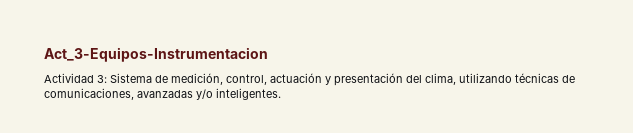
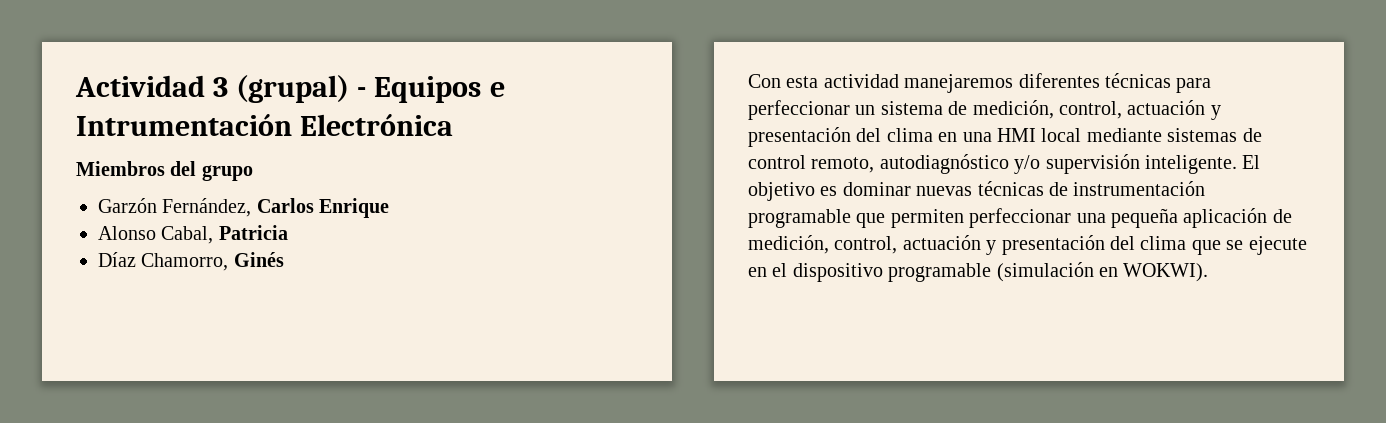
[44,47,268,62] [44,73,575,86] [44,88,281,100] Act_3-Equipos-Instrumentacion // Actividad 3: Sistema de medición, control, actuación y presentación del clima, utilizando técnicas de comunicaciones, avanzadas y/o inteligentes. -> [75,75,505,103] [76,114,454,136] [76,161,253,181] [98,198,390,218] [98,225,288,244] [98,252,284,271] [748,73,1212,93] [748,100,1221,120] [748,127,1262,147] [748,154,1261,174] [748,181,1206,201] [748,208,1292,228] [748,235,1307,255] [748,262,1209,282] Actividad 3 (grupal) - Equipos e Intrumentación Electrónica // Miembros del grupo // Garzón Fernández, Carlos Enrique // Alonso Cabal, Patricia // Díaz Chamorro, Ginés // Con esta actividad manejaremos diferentes técnicas para perfeccionar un sistema de medición, control, actuación y presentación del clima en una HMI local mediante sistemas de control remoto, autodiagnóstico y/o supervisión inteligente. El objetivo es dominar nuevas técnicas de instrumentación programable que permiten perfeccionar una pequeña aplicación de medición, control, actuación y presentación del clima que se ejecute en el dispositivo programable (simulación en WOKWI).

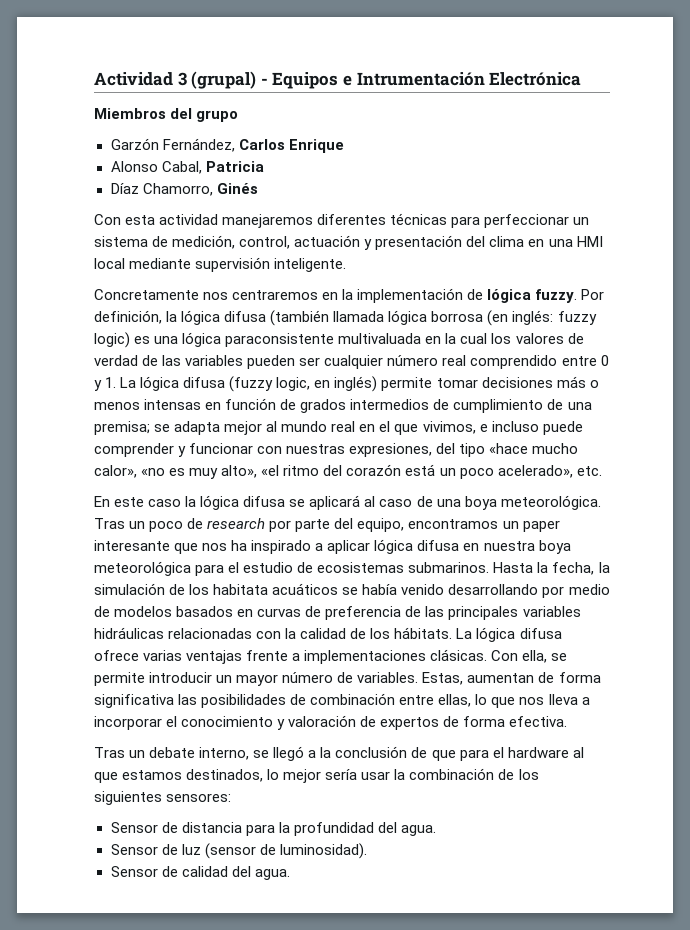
[1167,128,1262,142] [748,154,1261,174] [748,181,1206,201] [748,208,1292,228] [748,235,1307,255] [748,262,1209,282] sistemas de control remoto, autodiagnóstico y/o supervisión inteligente. El objetivo es dominar nuevas técnicas de instrumentación programable que permiten perfeccionar una pequeña aplicación de medición, control, actuación y presentación del clima que se ejecute en el dispositivo programable (simulación en WOKWI). -> [195,257,347,272] [94,288,605,303] [94,310,597,326] [94,332,584,348] [94,355,609,369] [94,376,599,392] [94,398,592,413] [94,421,583,435] [94,443,579,457] [94,464,602,479] [94,495,601,510] [94,518,560,532] [94,539,571,554] [94,561,610,576] [94,583,610,598] [94,606,581,620] [94,627,562,642] [94,649,568,664] [94,672,601,686] [94,693,590,708] [94,715,568,730] [94,746,584,761] [94,768,539,783] [94,791,232,805] [110,822,436,836] [110,843,367,859] [110,866,290,880] supervisión inteligente. // Concretamente nos centraremos en la implementación de lógica fuzzy. Por definición, la lógica difusa (también llamada lógica borrosa (en inglés: fuzzy logic) es una lógica paraconsistente multivaluada en la cual los valores de verdad de las variables pueden ser cualquier número real comprendido entre 0 y 1. La lógica difusa (fuzzy logic, en inglés) permite tomar decisiones más o menos intensas en función de grados intermedios de cumplimiento de una premisa; se adapta mejor al mundo real en el que vivimos, e incluso puede comprender y funcionar con nuestras expresiones, del tipo «hace mucho calor», «no es muy alto», «el ritmo del corazón está un poco acelerado», etc. // En este caso la lógica difusa se aplicará al caso de una boya meteorológica. Tras un poco de research por parte del equipo, encontramos un paper interesante que nos ha inspirado a aplicar lógica difusa en nuestra boya meteorológica para el estudio de ecosistemas submarinos. Hasta la fecha, la simulación de los habitata acuáticos se había venido desarrollando por medio de modelos basados en curvas de preferencia de las principales variables hidráulicas relacionadas con la calidad de los hábitats. La lógica difusa ofrece varias ventajas frente a implementaciones clásicas. Con ella, se permite introducir un mayor número de variables. Estas, aumentan de forma significativa las posibilidades de combinación entre ellas, lo que nos lleva a incorporar el conocimiento y valoración de expertos de forma efectiva. // Tras un debate interno, se llegó a la conclusión de que para el hardware al que estamos destinados, lo mejor sería usar la combinación de los siguientes sensores: // Sensor de distancia para la profundidad del agua. // Sensor de luz (sensor de luminosidad). // Sensor de calidad del agua.

